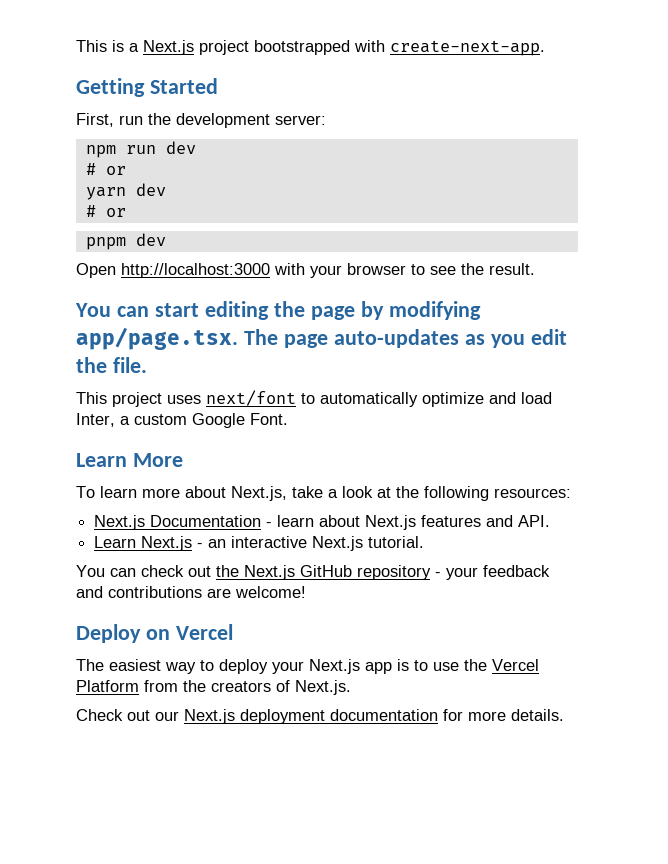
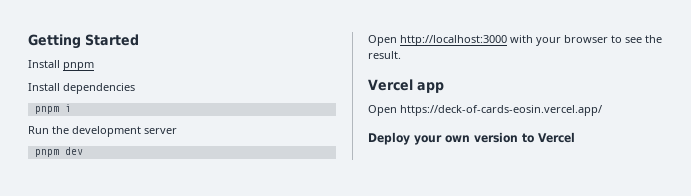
[76,40,545,56] [76,78,218,97] [76,113,326,128] [85,141,196,158] [85,163,126,175] [85,183,166,200] [85,205,126,217] This is a Next.js project bootstrapped with create-next-app. // Getting Started // First, run the development server: // npm run dev // # or // yarn dev // # or -> [28,34,139,49] [28,60,94,71] [28,83,135,94] [34,104,71,114] [28,126,177,137] Getting Started // Install pnpm // Install dependencies // pnpm i // Run the development server
[75,301,481,320] [76,327,567,350] [76,357,147,373] [76,390,552,407] [76,413,288,428] [76,453,183,467] [76,486,571,501] [94,515,551,530] [94,536,425,551] [76,565,550,580] [76,586,306,598] [76,624,233,643] [76,659,539,674] [76,680,351,695] [76,709,564,724] You can start editing the page by modifying app/page.tsx. The page auto-updates as you edit the file. // This project uses next/font to automatically optimize and load Inter, a custom Google Font. // Learn More // To learn more about Next.js, take a look at the following resources: // Next.js Documentation - learn about Next.js features and API. // Learn Next.js - an interactive Next.js tutorial. // You can check out the Next.js GitHub repository - your feedback and contributions are welcome! // Deploy on Vercel // The easiest way to deploy your Next.js app is to use the Vercel Platform from the creators of Next.js. // Check out our Next.js deployment documentation for more details. -> [368,79,444,93] [368,105,602,116] [368,132,575,145] Vercel app // Open https://deck-of-cards-eosin.vercel.app/ // Deploy your own version to Vercel

